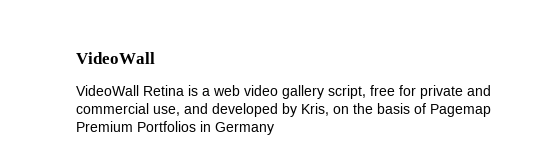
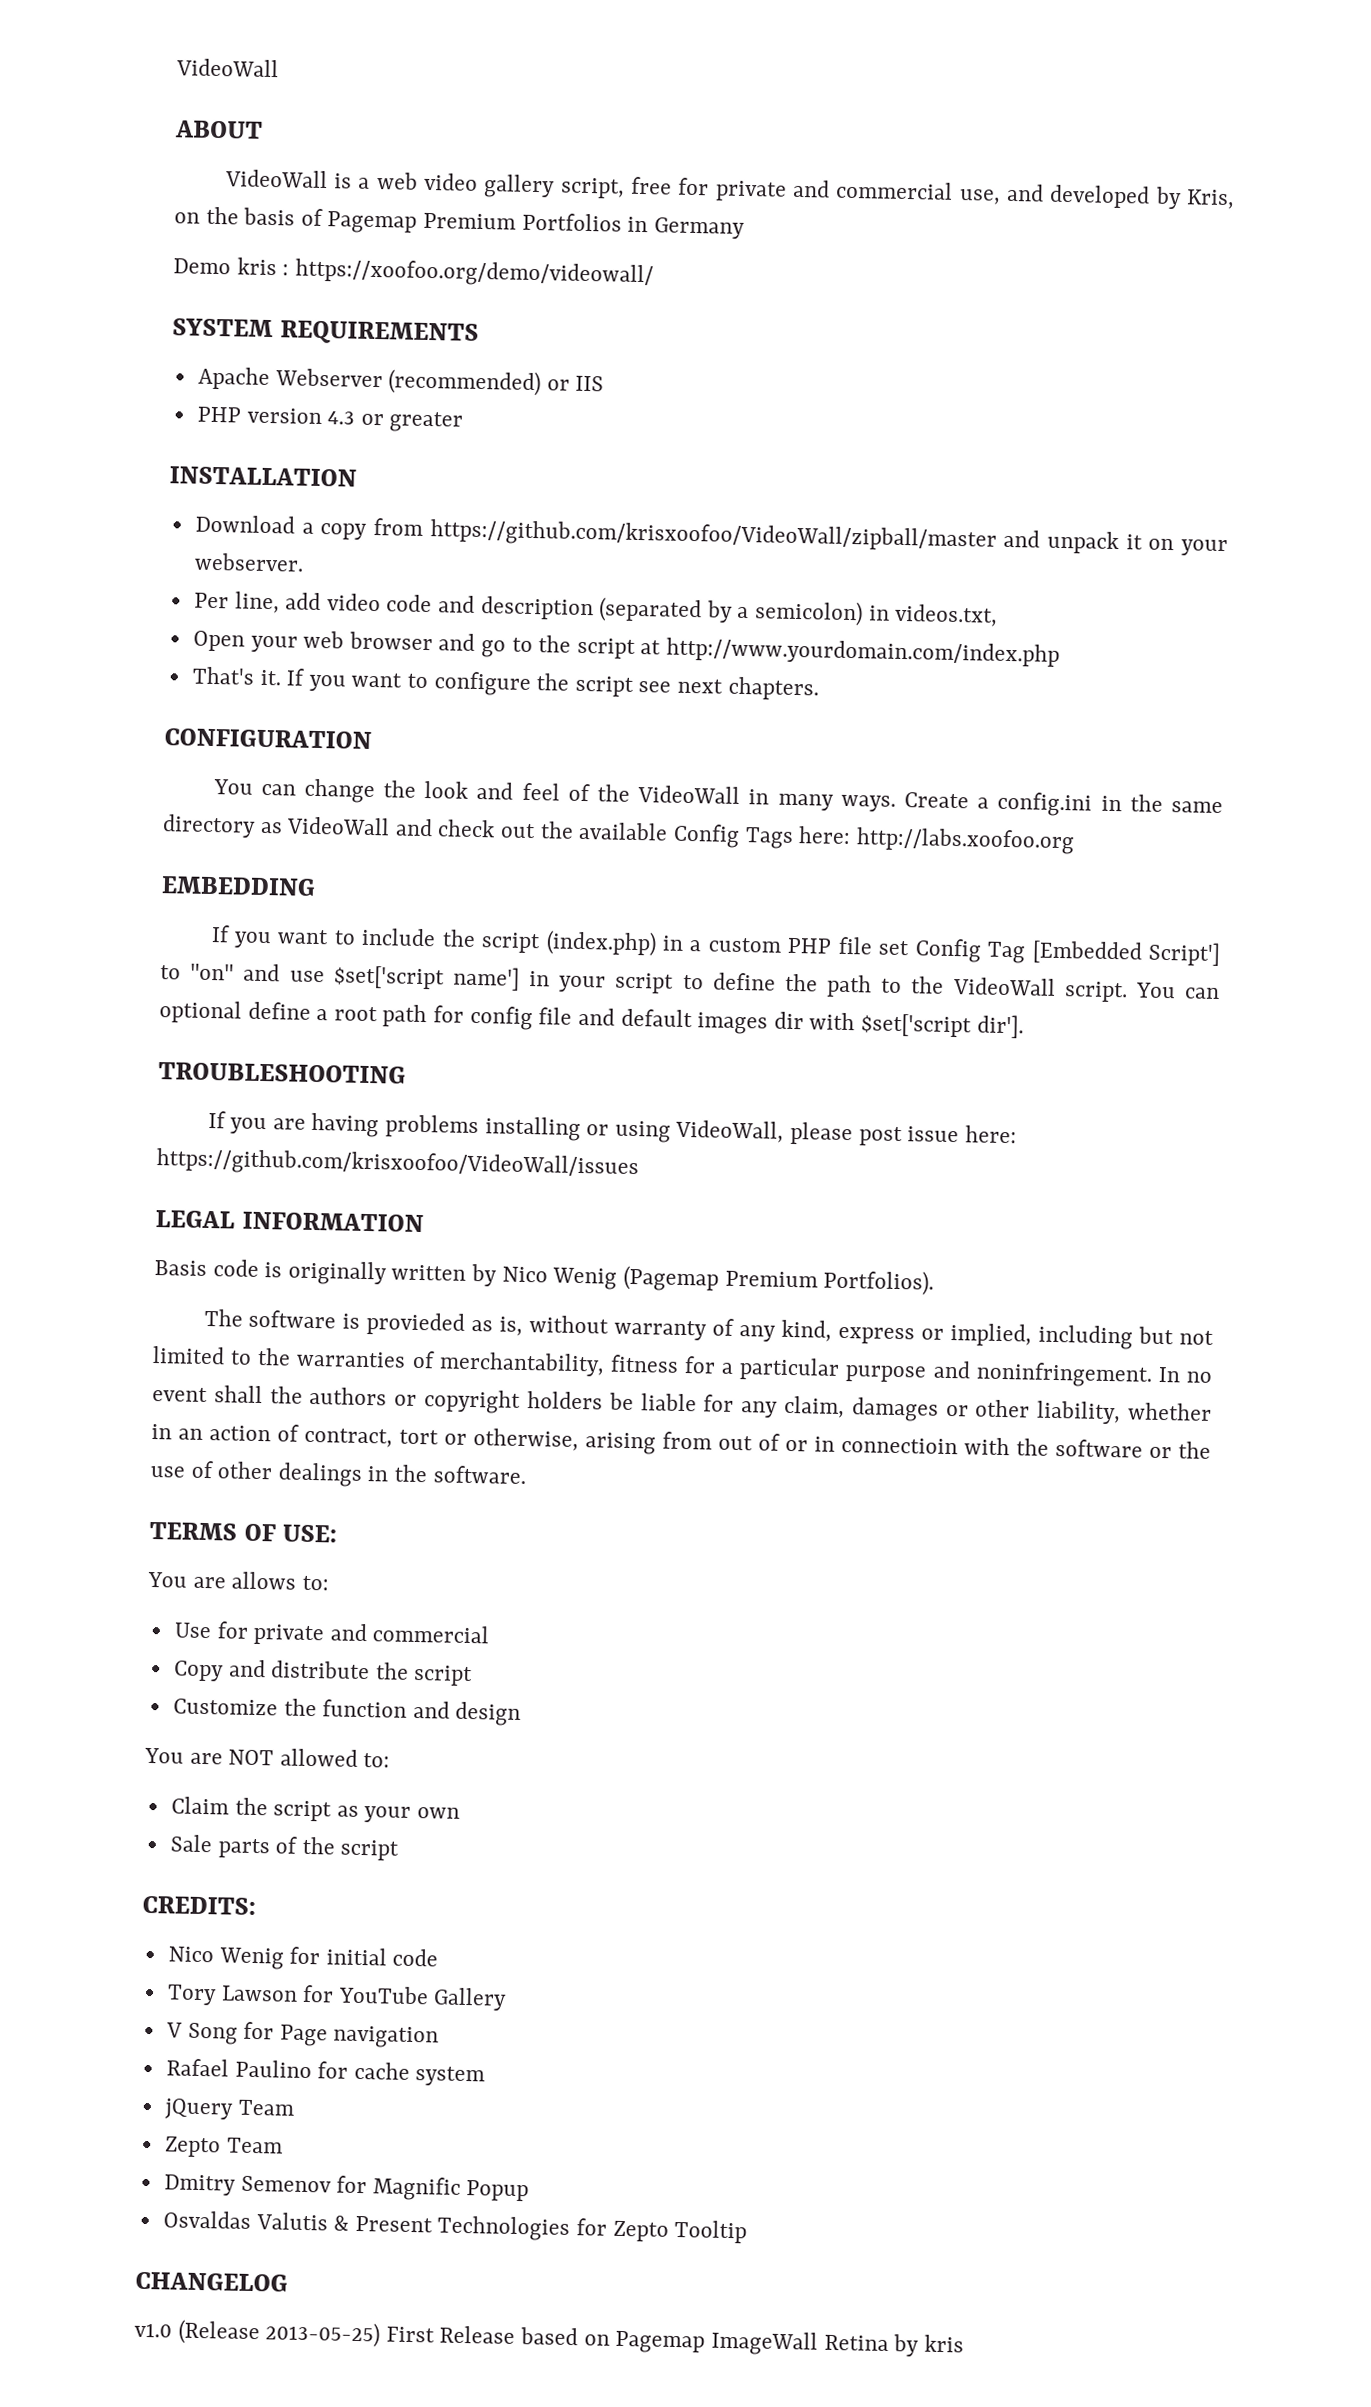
[76,52,155,64] [76,85,184,96] VideoWall // VideoWall Retina -> [176,58,279,78] [175,120,263,139] [224,169,328,189] VideoWall // ABOUT // VideoWall
(274, 128) none -> [173,257,654,289] [172,318,479,346] [197,366,605,397] [196,406,464,433] [169,466,357,487] [194,514,1228,557] [193,552,304,572] [193,591,999,627] [192,630,1061,667] [191,666,819,701] [164,728,372,750] [212,778,1223,817] [162,814,1075,855] [161,876,316,896] [210,925,1221,967] [160,963,1220,1003] [159,1000,1024,1039] [158,1062,406,1084] [207,1110,1017,1147] [156,1148,639,1181] [155,1210,424,1233] [154,1259,935,1296] [203,1308,1215,1350] [152,1345,1212,1388] [152,1385,1212,1425] [151,1423,1211,1459] [150,1460,527,1487] [149,1521,338,1543] [147,1571,329,1591] [173,1621,490,1646] [172,1659,474,1687] [172,1698,522,1726] [144,1747,391,1768] [170,1796,461,1823] [169,1834,400,1861] [142,1895,256,1916] [167,1946,439,1970] [166,1984,508,2011] [165,2021,440,2049] [165,2058,486,2087] [163,2098,295,2120] [163,2136,283,2158] [163,2174,530,2202] [162,2210,748,2244] [135,2271,288,2292] [134,2319,964,2357] // Demo kris : https://xoofoo.org/demo/videowall/ // SYSTEM REQUIREMENTS // Apache Webserver (recommended) or IIS // PHP version 4.3 or greater // INSTALLATION // Download a copy from https://github.com/krisxoofoo/VideoWall/zipball/master and unpack it on your webserver. // Per line, add video code and description (separated by a semicolon) in videos.txt, // Open your web browser and go to the script at http://www.yourdomain.com/index.php // That's it. If you want to configure the script see next chapters. // CONFIGURATION // You can change the look and feel of the VideoWall in many ways. Create a config.ini in the same directory as VideoWall and check out the available Config Tags here: http://labs.xoofoo.org // EMBEDDING // If you want to include the script (index.php) in a custom PHP file set Config Tag [Embedded Script'] to "on" and use $set['script name'] in your script to define the path to the VideoWall script. You can optional define a root path for config file and default images dir with $set['script dir']. // TROUBLESHOOTING // If you are having problems installing or using VideoWall, please post issue here: https://github.com/krisxoofoo/VideoWall/issues // LEGAL INFORMATION // Basis code is originally written by Nico Wenig (Pagemap Premium Portfolios). // The software is provieded as is, without warranty of any kind, express or implied, including but not limited to the warranties of merchantability, fitness for a particular purpose and noninfringement. In no event shall the authors or copyright holders be liable for any claim, damages or other liability, whether in an action of contract, tort or otherwise, arising from out of or in connectioin with the software or the use of other dealings in the software. // TERMS OF USE: // You are allows to: // Use for private and commercial // Copy and distribute the script // Customize the function and design // You are NOT allowed to: // Claim the script as your own // Sale parts of the script // CREDITS: // Nico Wenig for initial code // Tory Lawson for YouTube Gallery // V Song for Page navigation // Rafael Paulino for cache system // jQuery Team // Zepto Team // Dmitry Semenov for Magnific Popup // Osvaldas Valutis & Present Technologies for Zepto Tooltip // CHANGELOG // v1.0 (Release 2013-05-25) First Release based on Pagemap ImageWall Retina by kris

